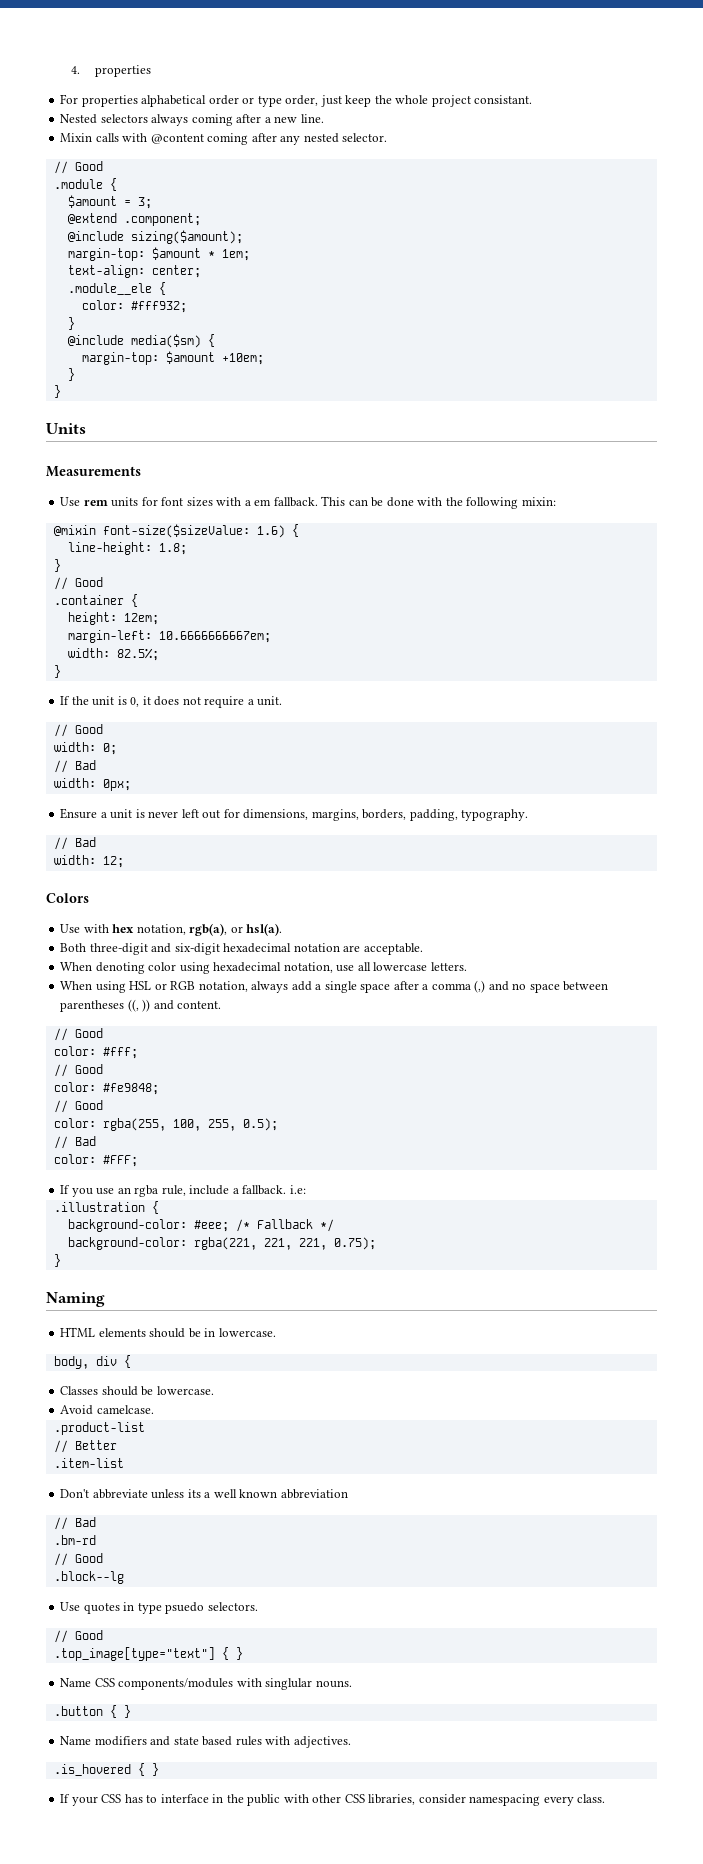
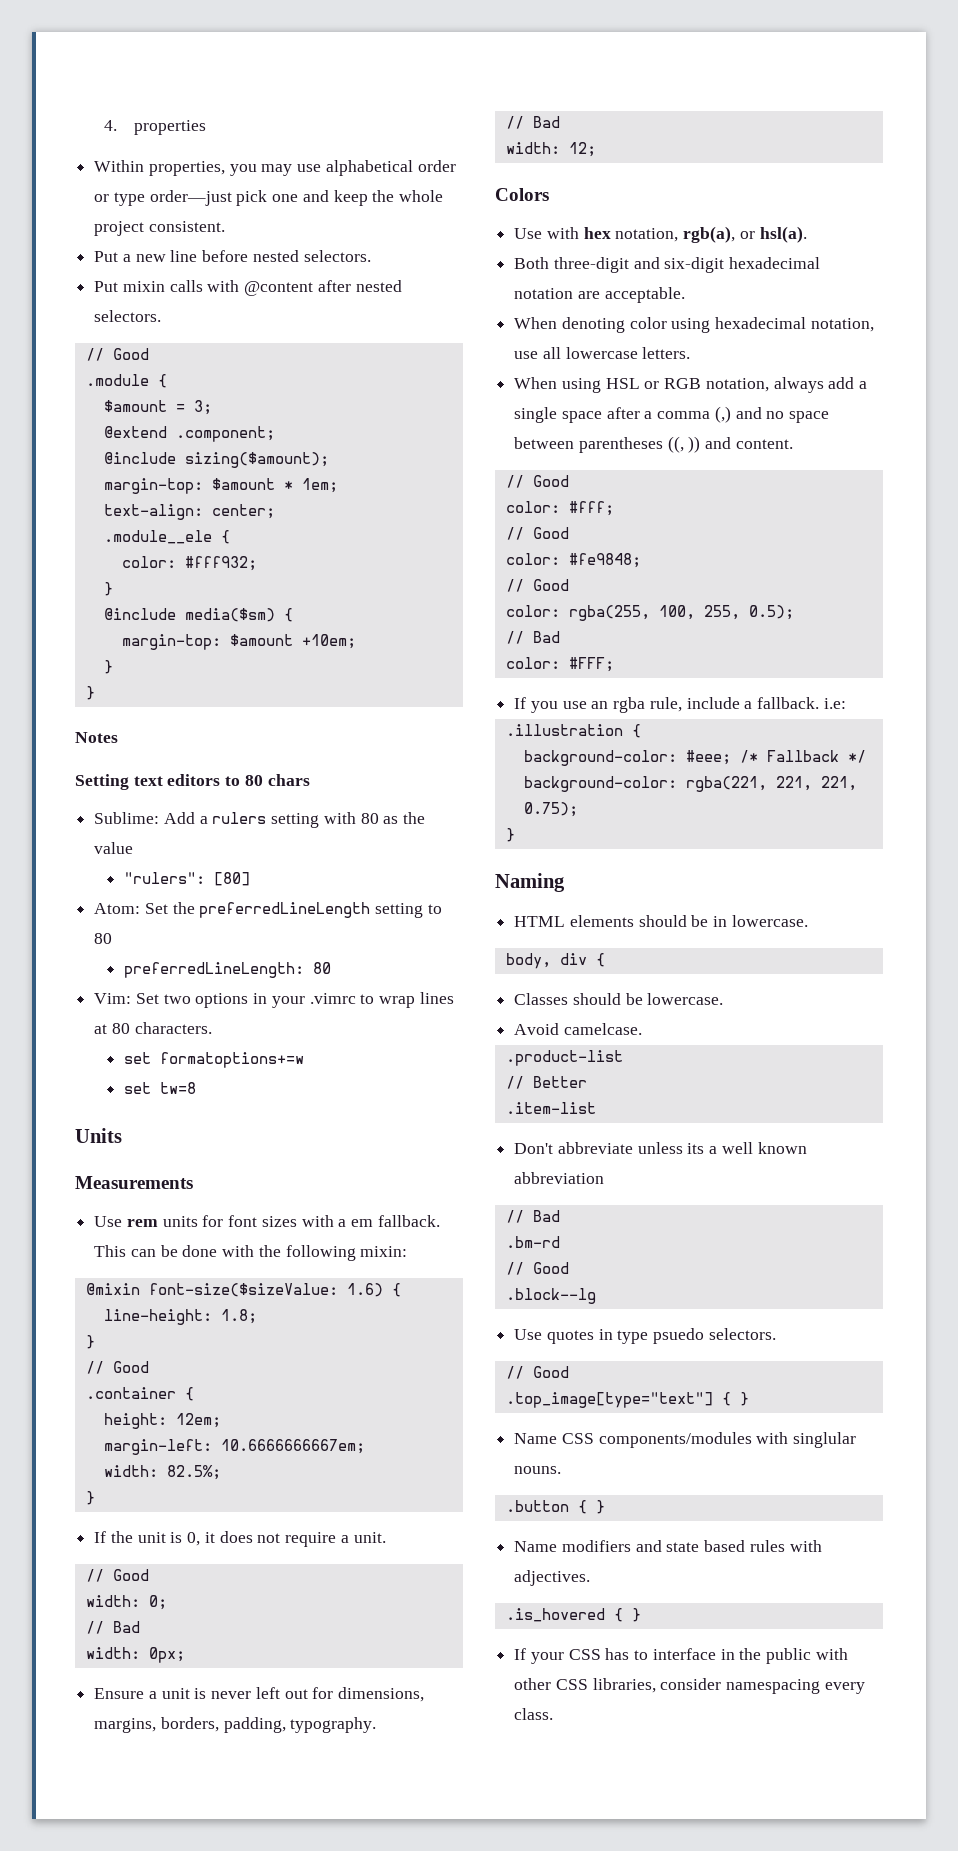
[60,94,533,107] [60,114,324,126] [60,133,388,145] For properties alphabetical order or type order, just keep the whole project consistant. // Nested selectors always coming after a new line. // Mixin calls with @content coming after any nested selector. -> [94,160,456,176] [94,190,444,206] [94,221,225,236] [94,250,371,262] [94,280,402,296] [94,310,162,322] Within properties, you may use alphabetical order or type order—just pick one and keep the whole project consistent. // Put a new line before nested selectors. // Put mixin calls with @content after nested selectors.
(61, 391) none -> [75,732,118,743] [75,774,310,790] [94,812,426,828] [94,842,134,854] [123,872,250,886] [94,902,442,918] [94,933,113,944] [123,962,331,978] [94,992,454,1008] [94,1022,212,1034] [123,1052,304,1068] [123,1082,196,1094] // Notes // Setting text editors to 80 chars // Sublime: Add a rulers setting with 80 as the value // "rulers": [80] // Atom: Set the preferredLineLength setting to 80 // preferredLineLength: 80 // Vim: Set two options in your .vimrc to wrap lines at 80 characters. // set formatoptions+=w // set tw=8

